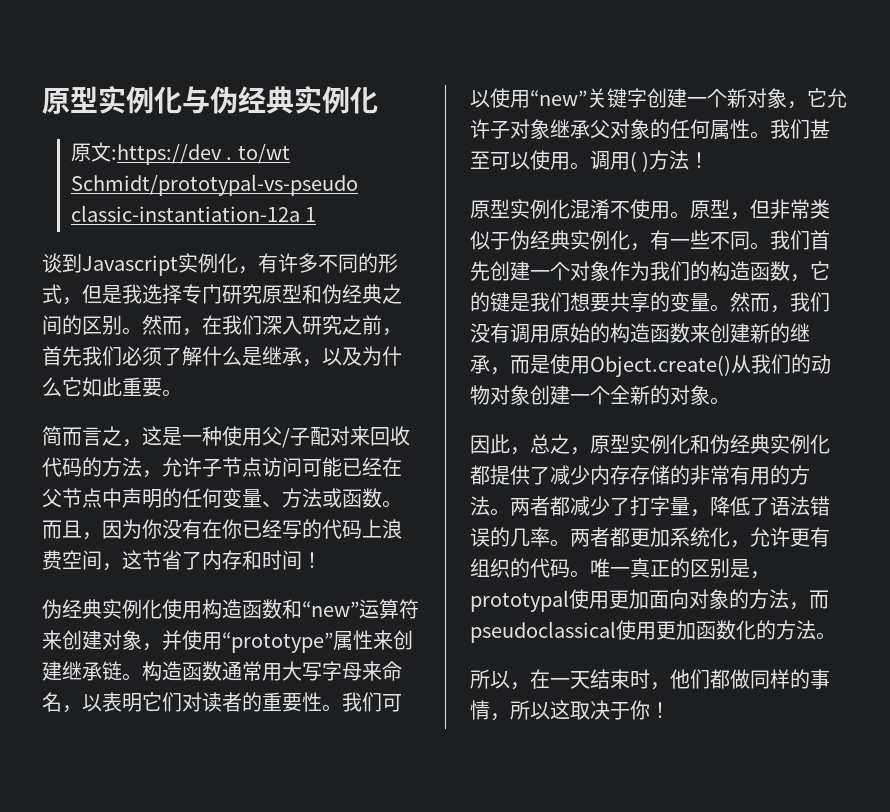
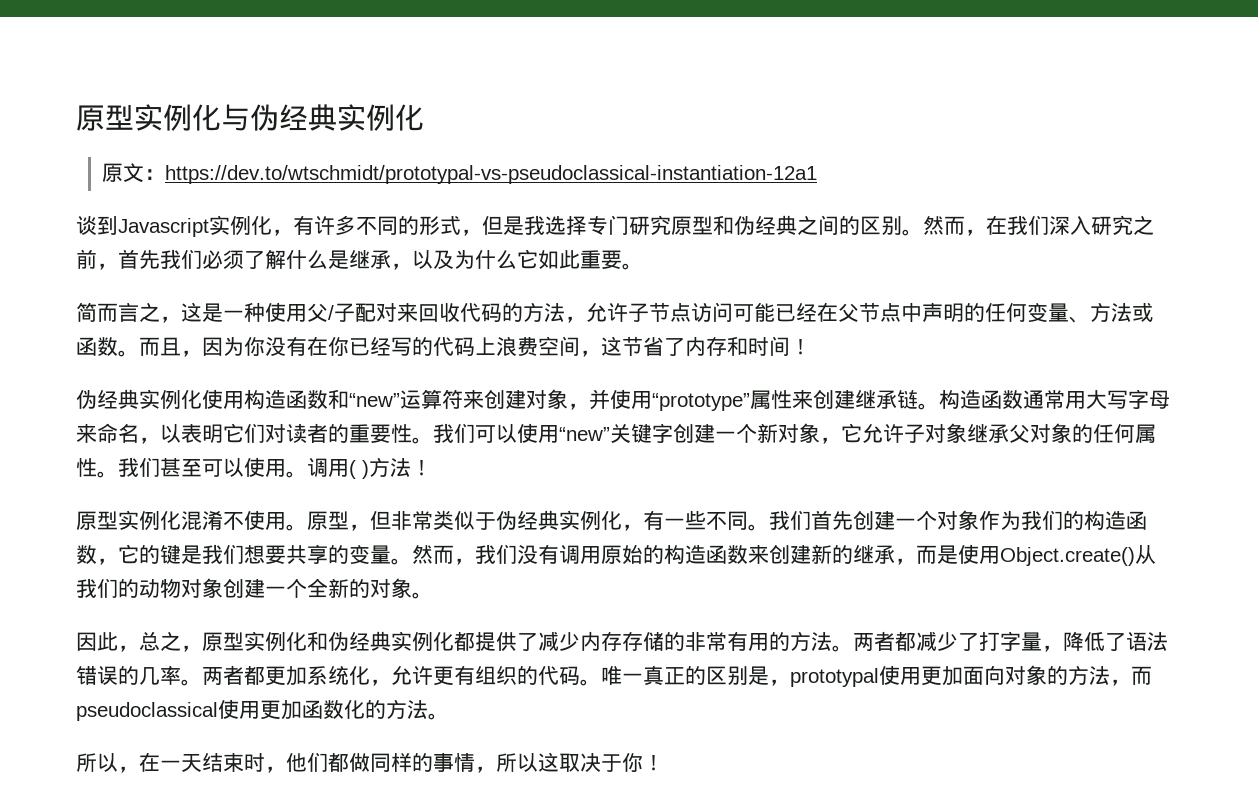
[110,144,290,165] [70,174,358,196] [70,205,317,222] :https://dev . to/wt Schmidt/prototypal-vs-pseudo classic-instantiation-12a 1 -> [143,165,817,184] ：https://dev.to/wtschmidt/prototypal-vs-pseudoclassical-instantiation-12a1

